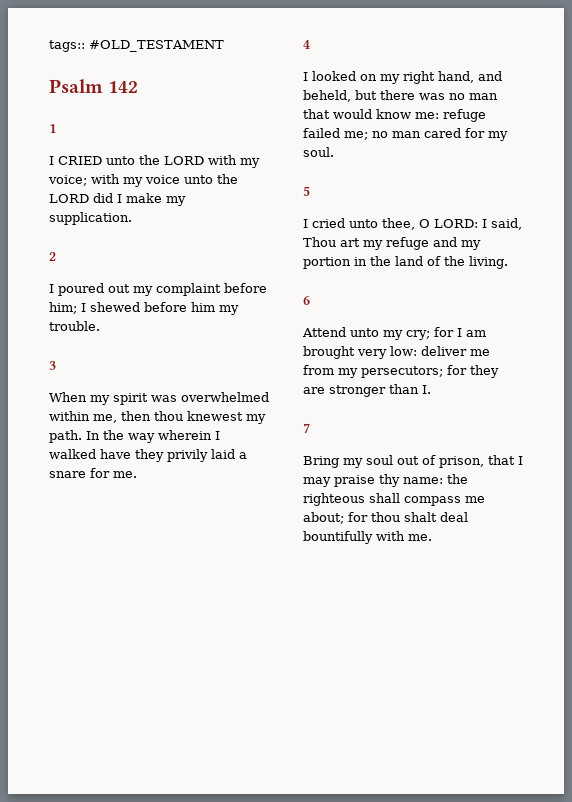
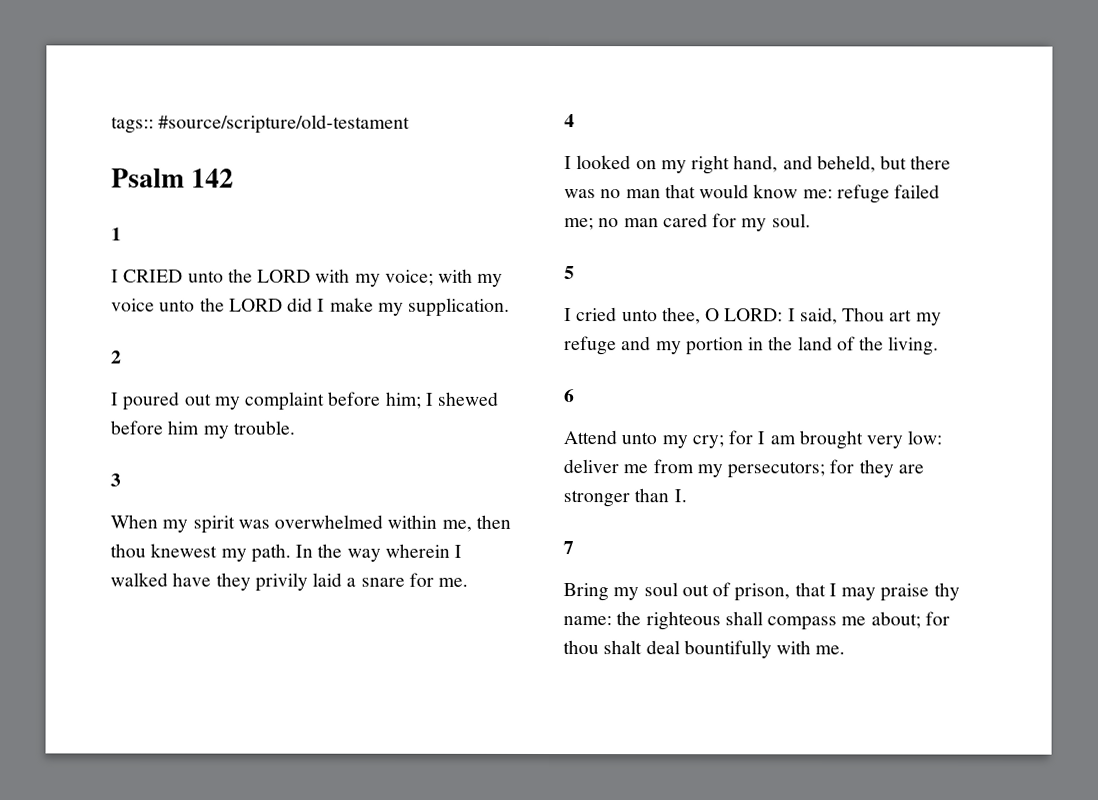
[89,40,224,52] #OLD_TESTAMENT -> [158,114,411,134] #source/scripture/old-testament

